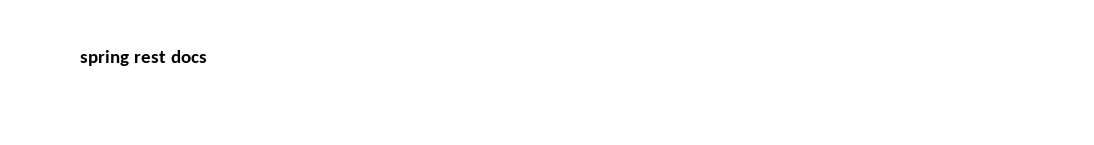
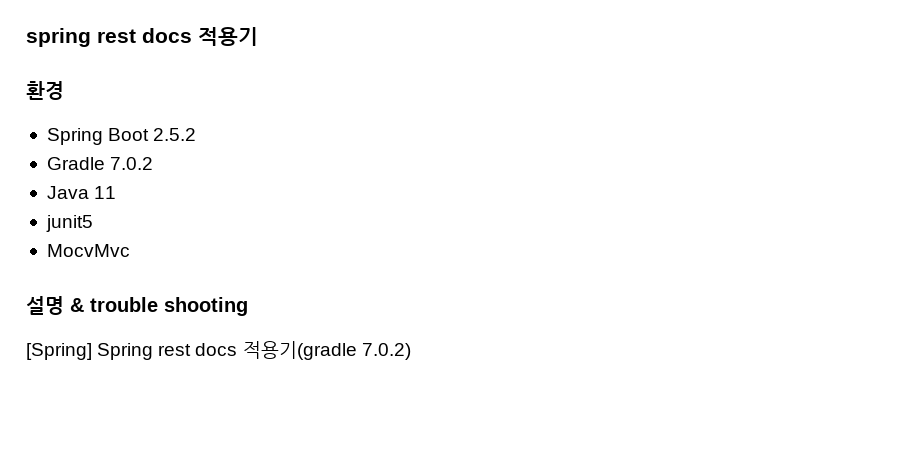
(207, 56) none -> [198,27,258,46] [26,81,64,100] [46,128,197,145] [46,157,154,170] [46,186,117,199] [45,215,93,232] [46,244,130,257] [26,296,248,316] [26,341,411,360] 적용기 // 환경 // Spring Boot 2.5.2 // Gradle 7.0.2 // Java 11 // junit5 // MocvMvc // 설명 & trouble shooting // [Spring] Spring rest docs 적용기(gradle 7.0.2)

